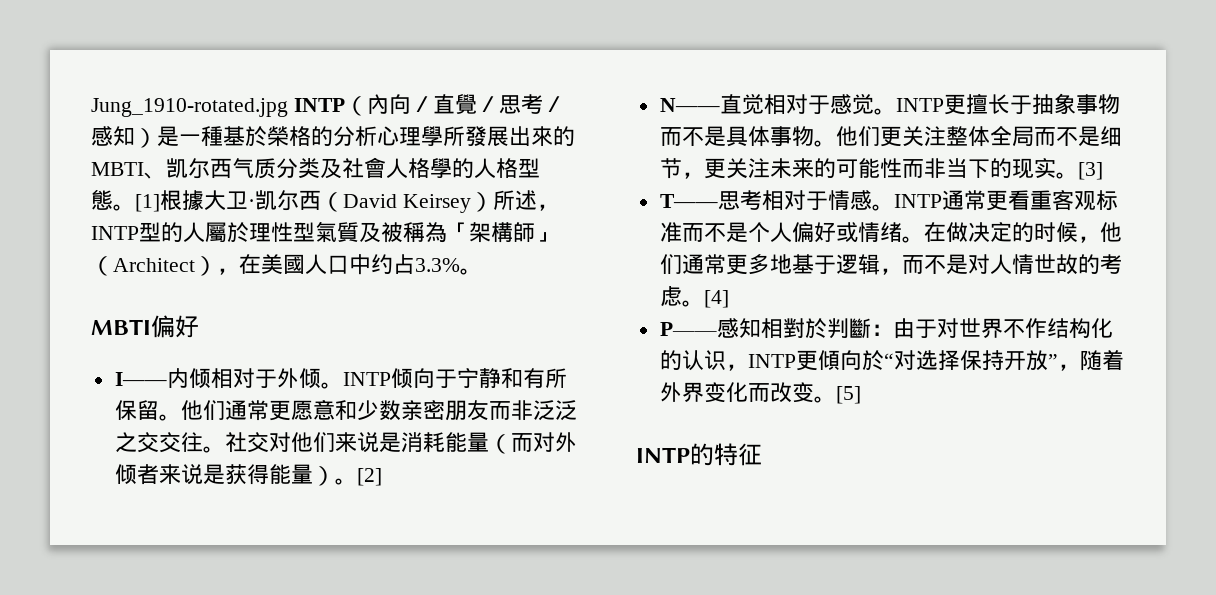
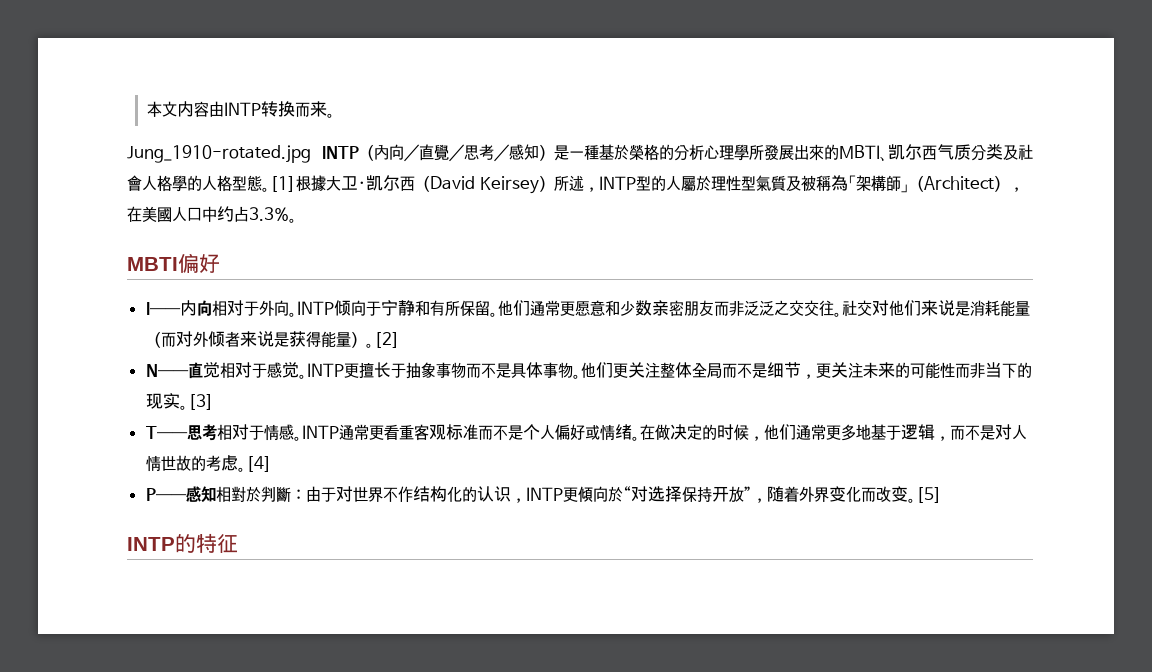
(91, 107) none -> [147,101,336,118] 本文内容由INTP转换而来。 //
[188,368,211,388] 倾 -> [196,300,212,316] 向
[298,368,321,388] 倾 -> [273,300,289,316] 向

